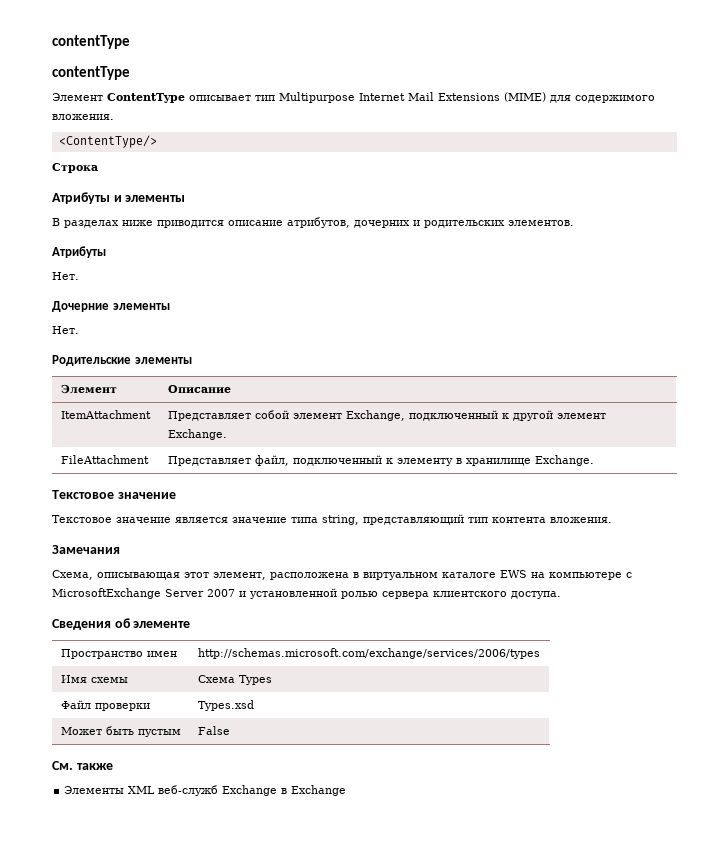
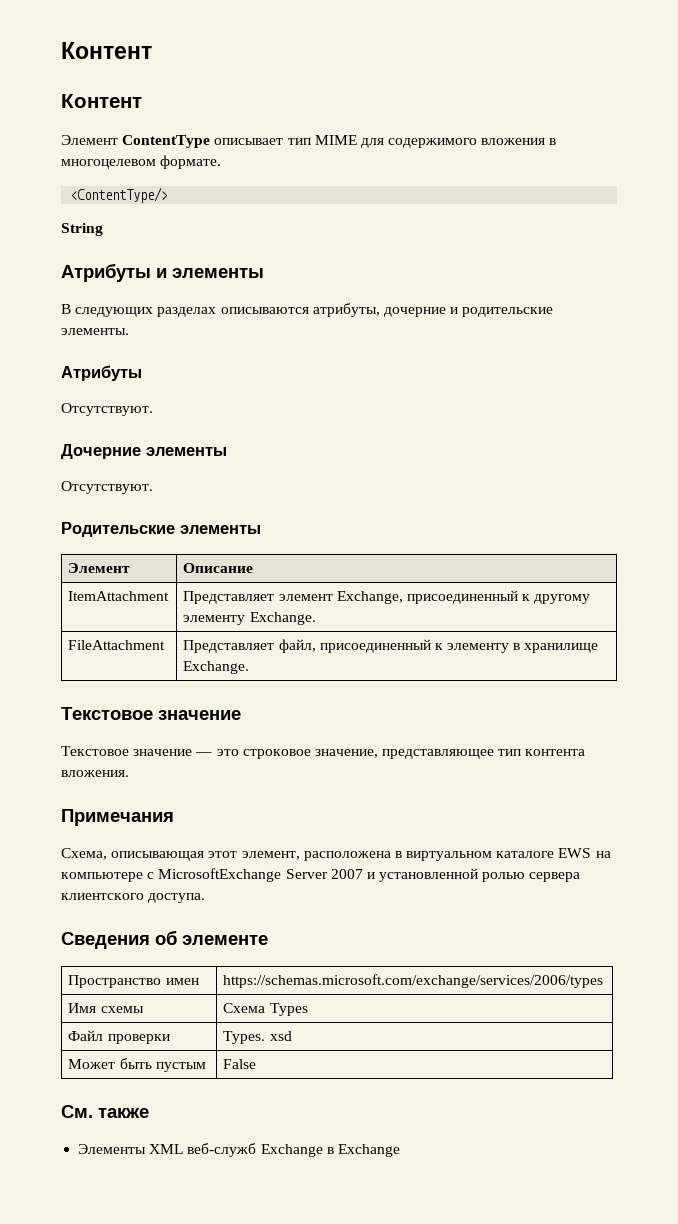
[52,35,130,49] [52,66,130,80] contentType // contentType -> [61,42,152,59] [61,94,142,108] Контент // Контент
[278,92,655,103] [52,114,114,120] Multipurpose Internet Mail Extensions (MIME) для содержимого вложения. -> [314,135,557,148] [61,155,222,169] MIME для содержимого вложения в многоцелевом формате.
[52,163,98,173] Строка -> [61,223,103,236] String
[64,217,574,228] разделах ниже приводится описание атрибутов, дочерних и родительских элементов. -> [75,303,554,317] [61,328,129,335] следующих разделах описываются атрибуты, дочерние и родительские элементы.
[52,272,79,280] Нет. -> [61,403,153,416] Отсутствуют.
[52,326,79,334] Нет. -> [61,481,153,494] Отсутствуют.
[254,410,289,419] собой -> (275, 597) none
[408,410,606,421] подключенный к другой элемент -> [406,590,591,604] [183,615,246,625] присоединенный к другому элементу
[292,455,382,466] подключенный -> [319,639,431,653] присоединенный
[175,514,464,525] является значение типа string, представляющий -> [195,749,495,759] — это строковое значение, представляющее
[52,545,120,554] Замечания -> [61,809,174,826] Примечания
[197,648,540,659] http://schemas.microsoft.com/exchange/services/2006/types -> [223,974,604,988] https://schemas.microsoft.com/exchange/services/2006/types
[197,700,254,711] Types.xsd -> [223,1031,292,1044] Types. xsd

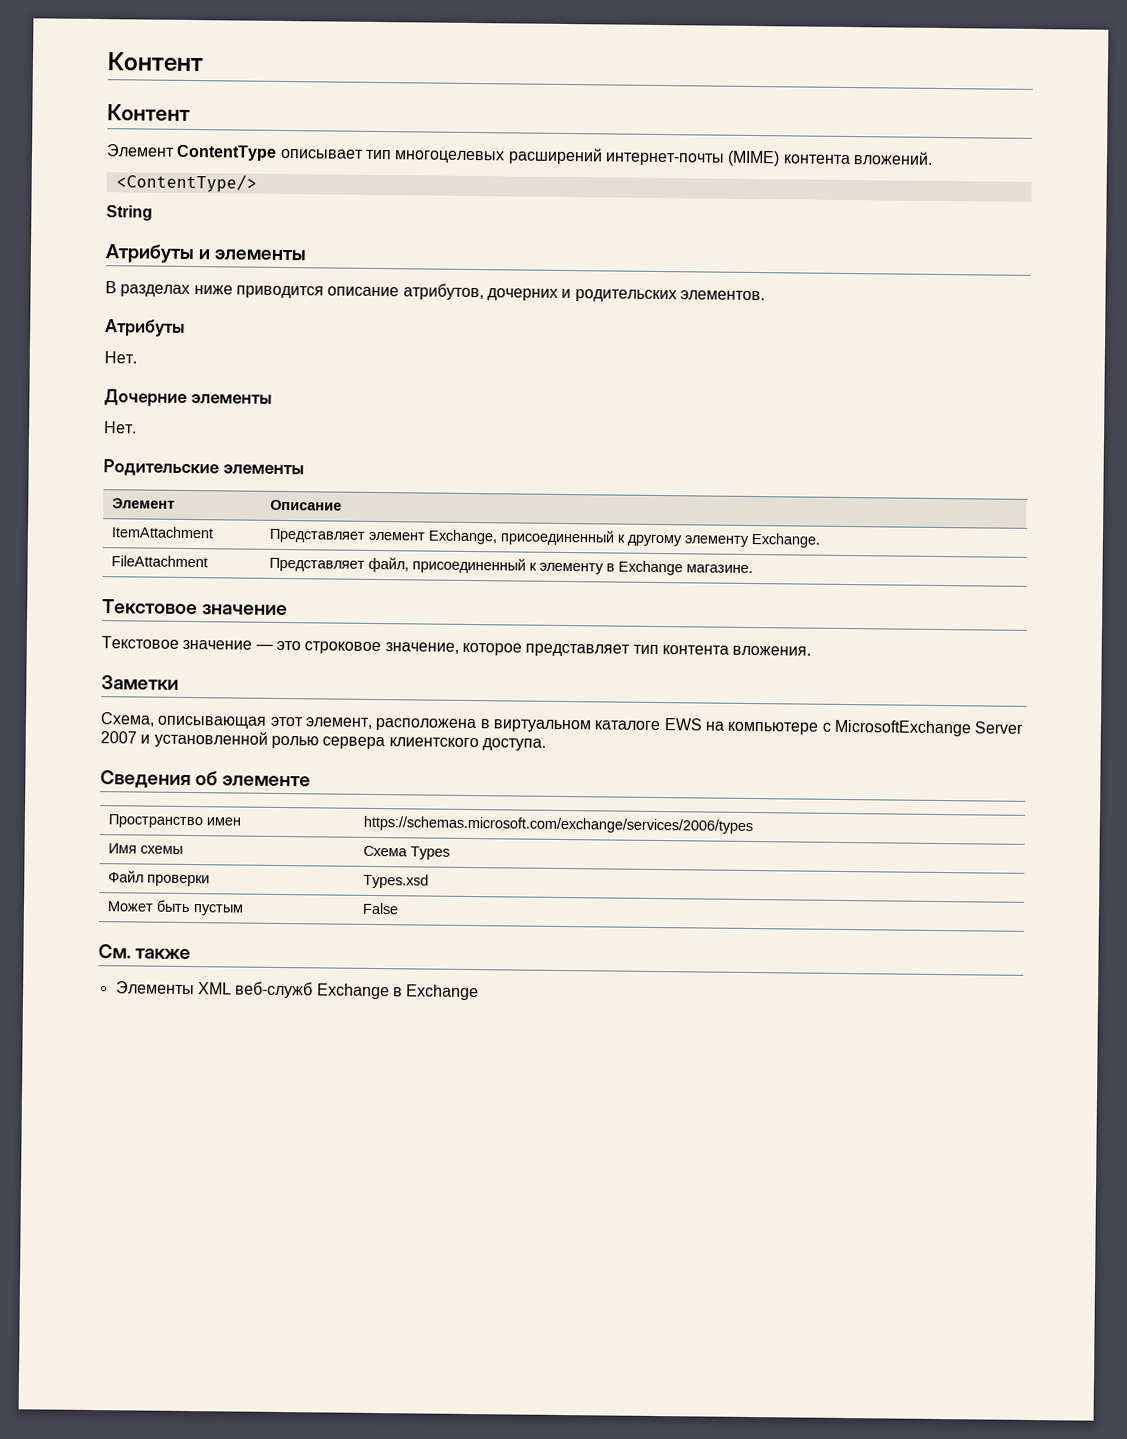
[314,135,557,148] [61,155,222,169] MIME для содержимого вложения в многоцелевом формате. -> [394,147,933,167] многоцелевых расширений интернет-почты (MIME) контента вложений.
[75,303,554,317] [61,328,129,335] следующих разделах описываются атрибуты, дочерние и родительские элементы. -> [120,283,765,303] разделах ниже приводится описание атрибутов, дочерних и родительских элементов.
[61,403,153,416] Отсутствуют. -> [104,351,137,364] Нет.
[61,481,153,494] Отсутствуют. -> [104,421,137,434] Нет.
[524,643,599,653] [183,661,250,674] хранилище Exchange. -> [617,560,753,576] Exchange магазине.
[382,749,495,759] представляющее -> [461,642,631,657] которое представляет
[61,809,174,826] Примечания -> [101,675,179,690] Заметки
[223,1031,292,1044] Types. xsd -> [362,873,429,889] Types.xsd

